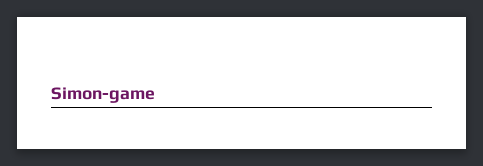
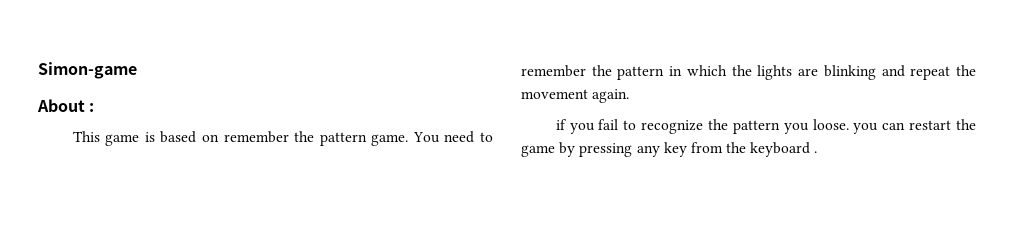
(155, 95) none -> [37,99,95,112] [72,131,493,146] [521,65,976,80] [521,89,630,103] [555,119,976,134] [521,142,818,157] // About : // This game is based on remember the pattern game. You need to remember the pattern in which the lights are blinking and repeat the movement again. // if you fail to recognize the pattern you loose. you can restart the game by pressing any key from the keyboard .

